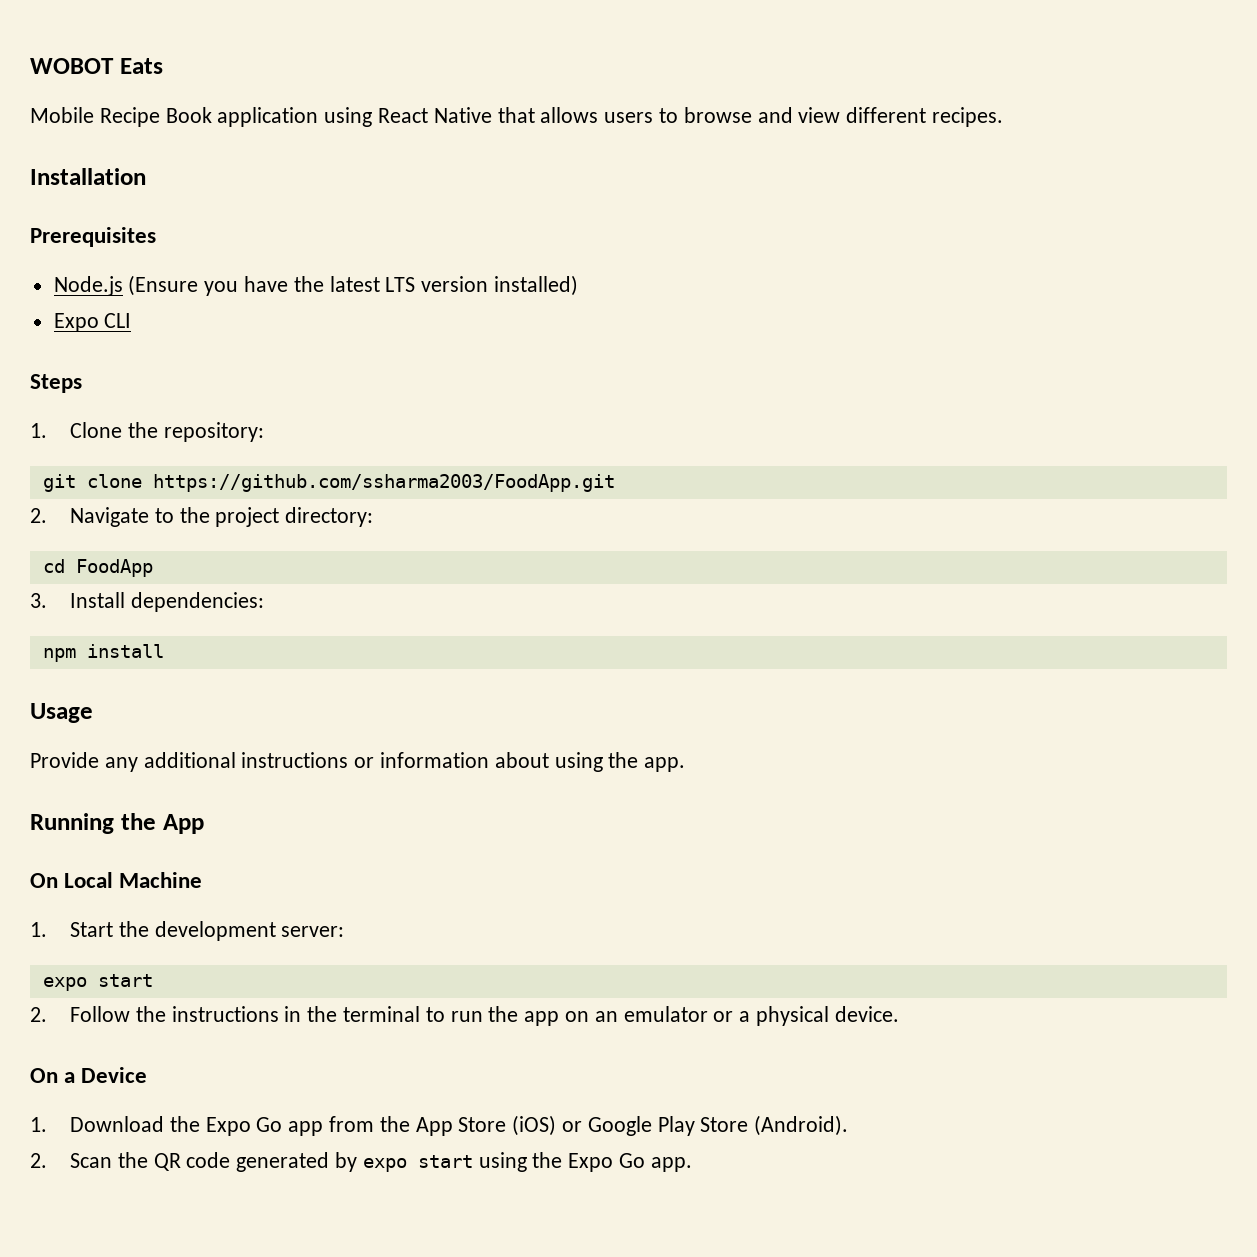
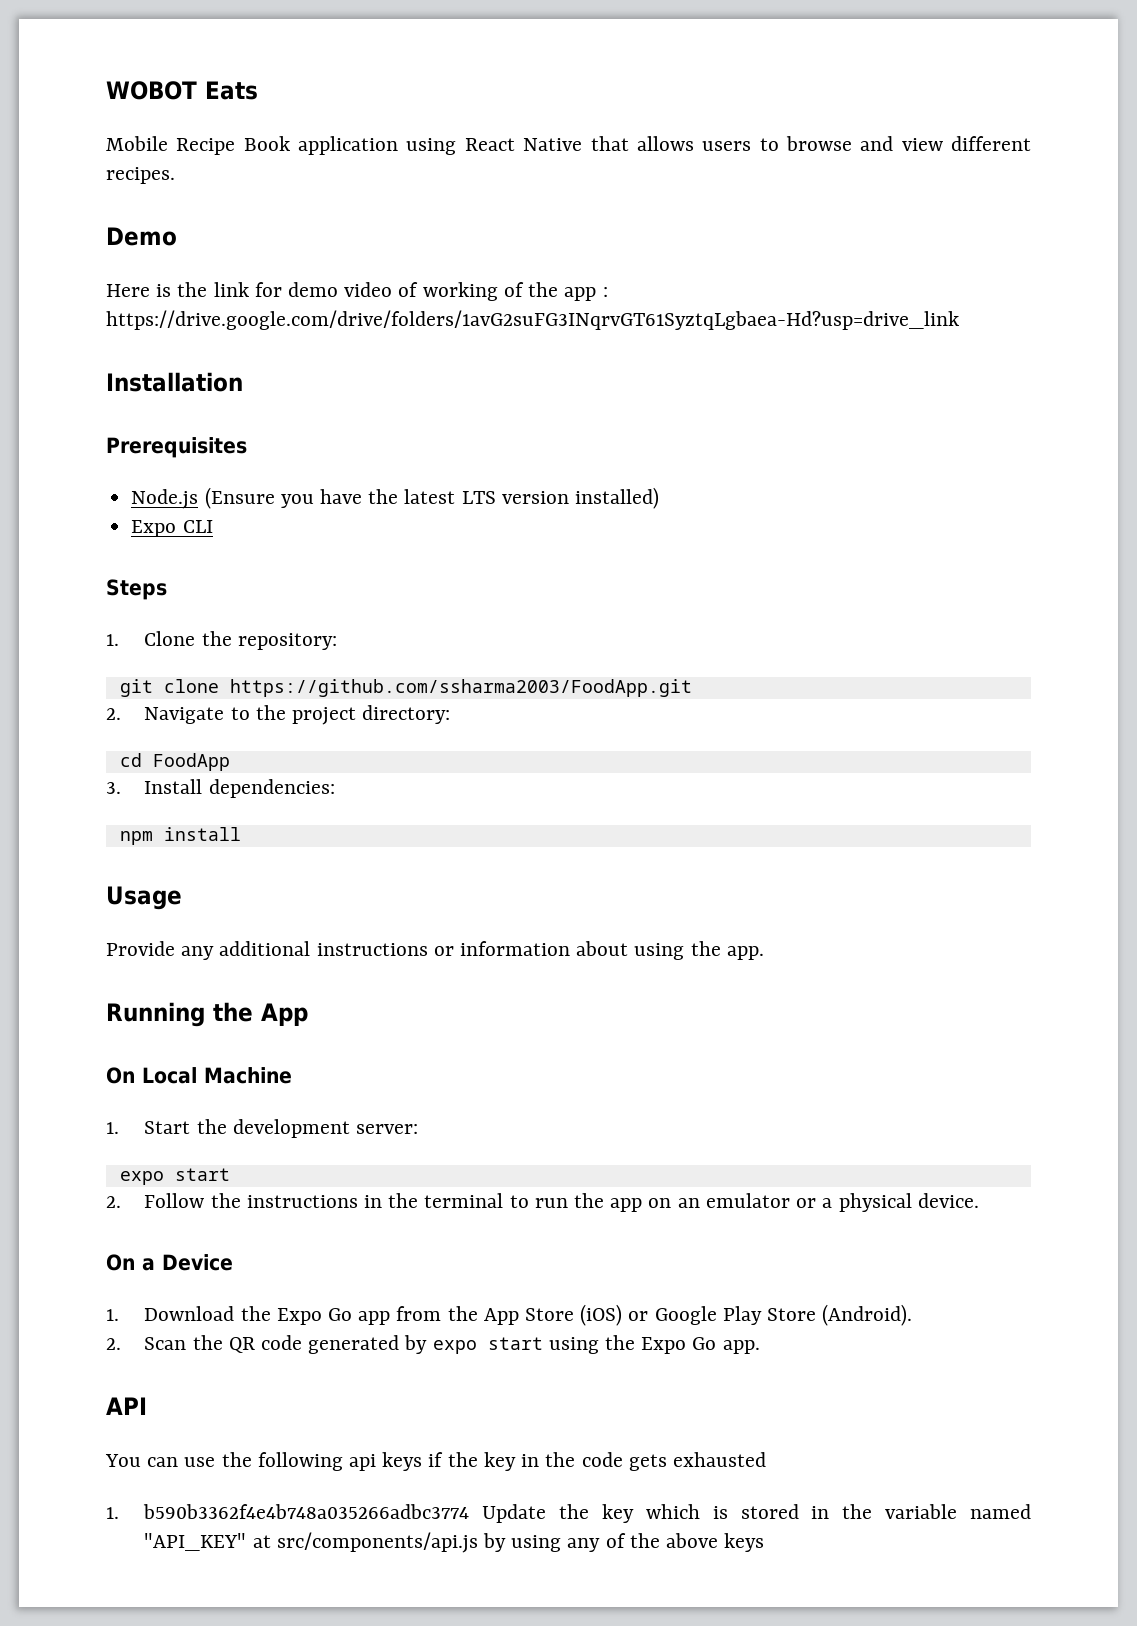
(1004, 117) none -> [106,227,177,246] [106,282,608,301] [106,310,959,330] // Demo // Here is the link for demo video of working of the app : https://drive.google.com/drive/folders/1avG2suFG3INqrvGT61SyztqLgbaea-Hd?usp=drive_link
(692, 1164) none -> [106,1397,147,1415] [105,1452,766,1471] [106,1504,1031,1523] [144,1532,765,1553] // API // You can use the following api keys if the key in the code gets exhausted // 1. b590b3362f4e4b748a035266adbc3774 Update the key which is stored in the variable named "API_KEY" at src/components/api.js by using any of the above keys

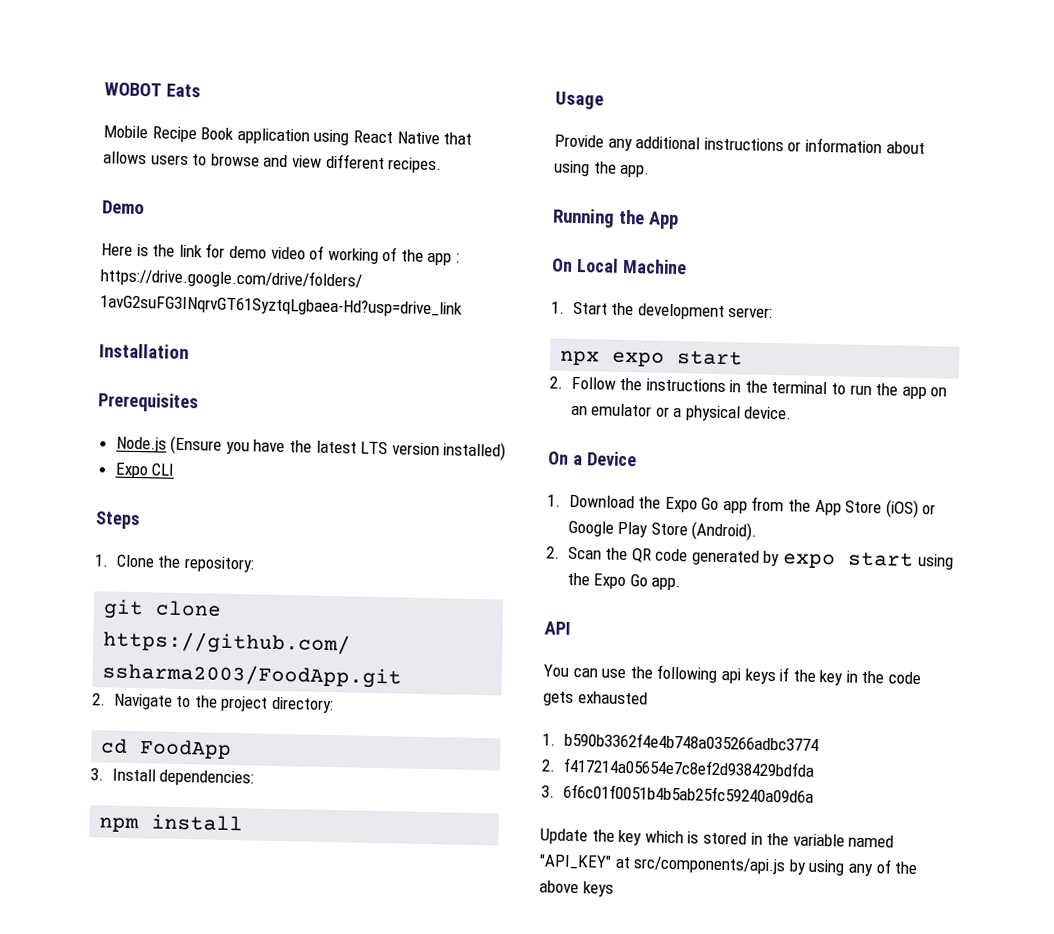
(418, 1129) none -> [560,350,601,366] npx
(470, 1511) none -> [541,757,815,777] [541,783,814,803] // 2. f417214a05654e7c8ef2d938429bdfda // 3. 6f6c01f0051b4b5ab25fc59240a09d6a //

